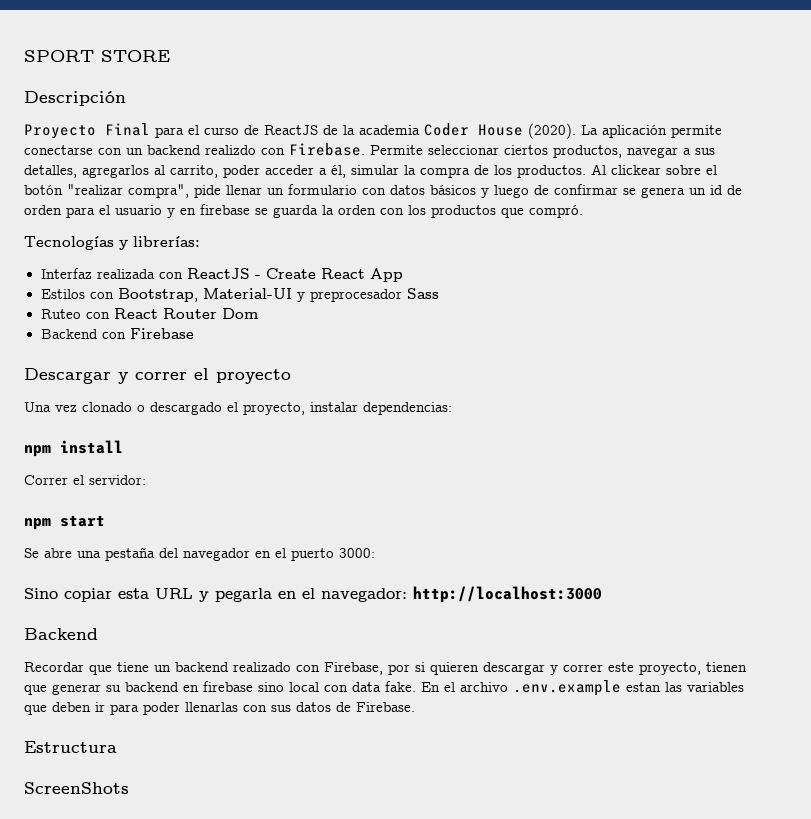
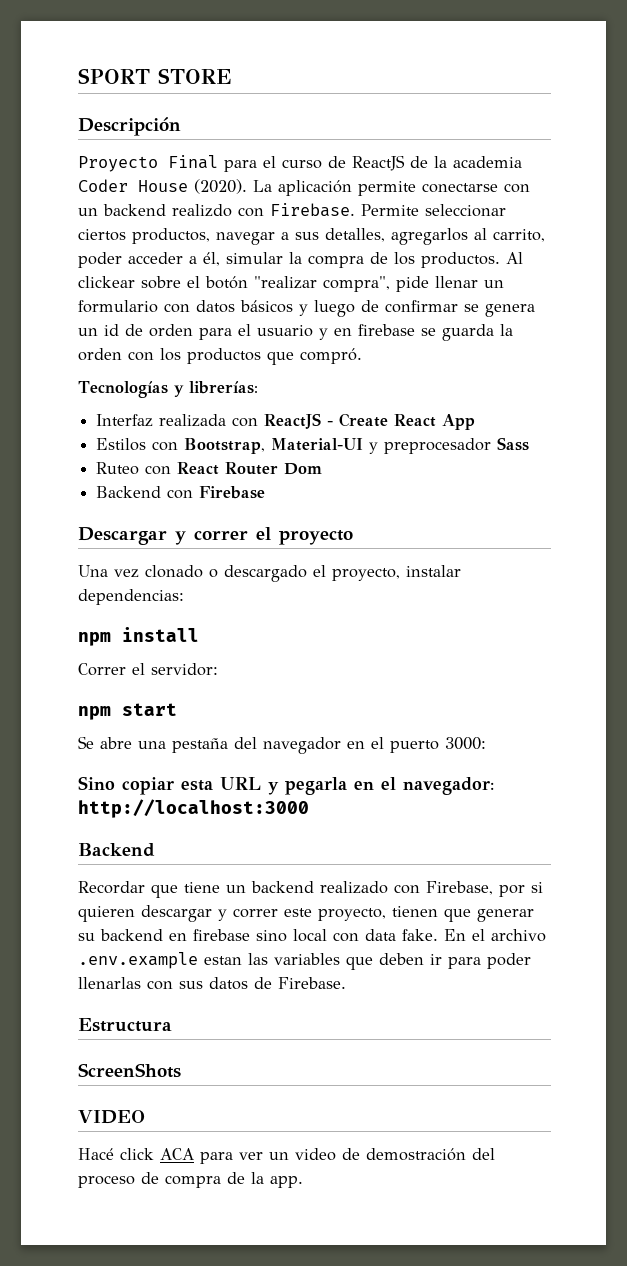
(129, 788) none -> [78,1110,145,1124] [78,1148,495,1164] [78,1172,303,1188] // VIDEO // Hacé click ACA para ver un video de demostración del proceso de compra de la app.

